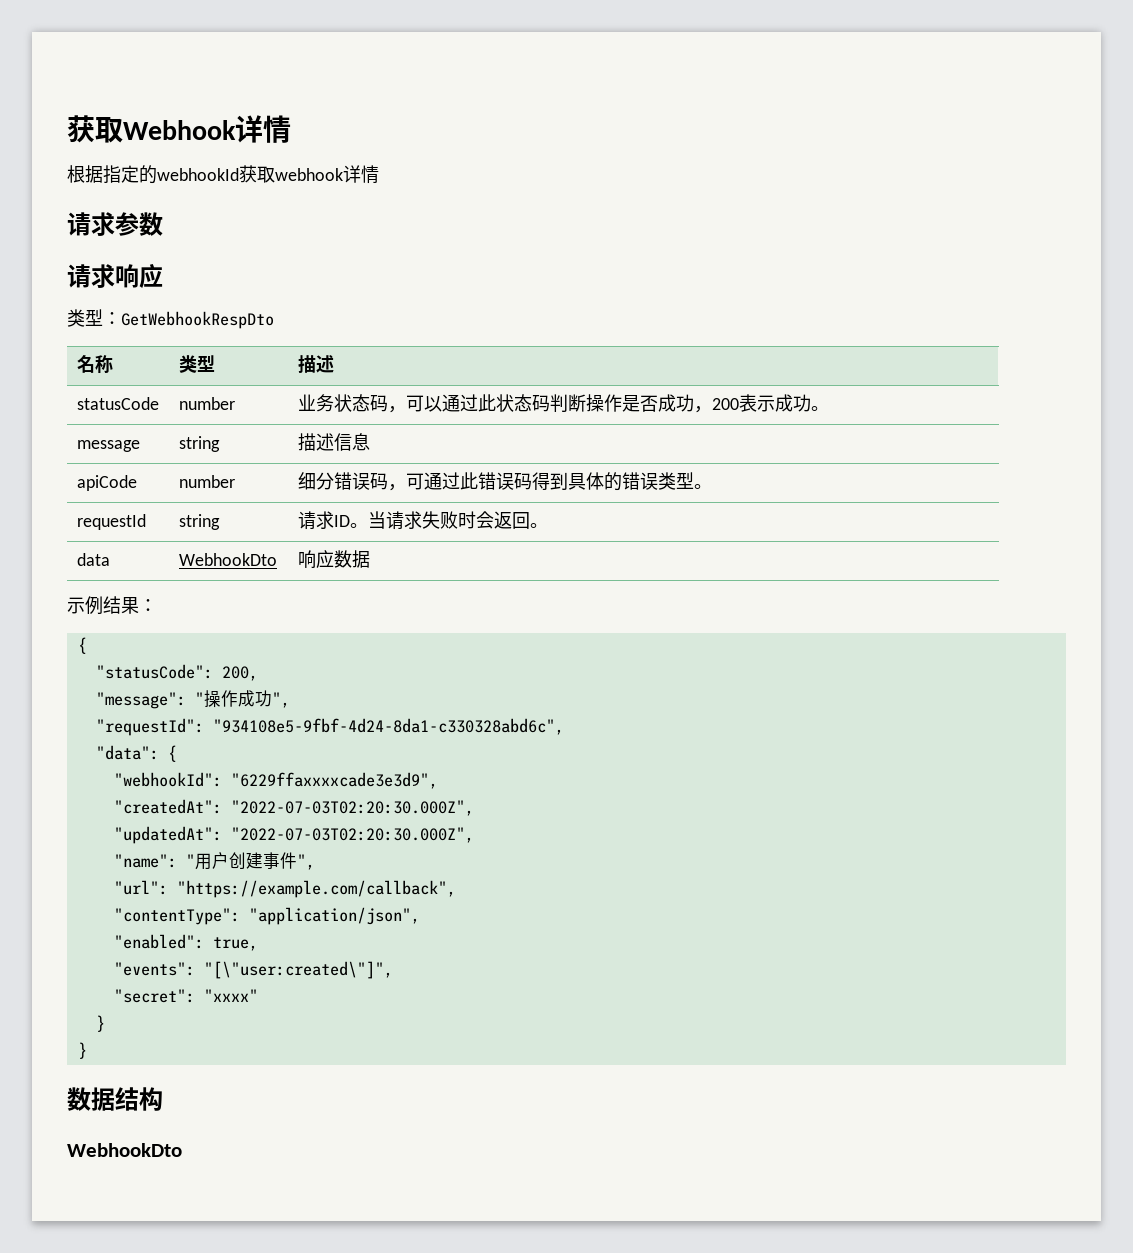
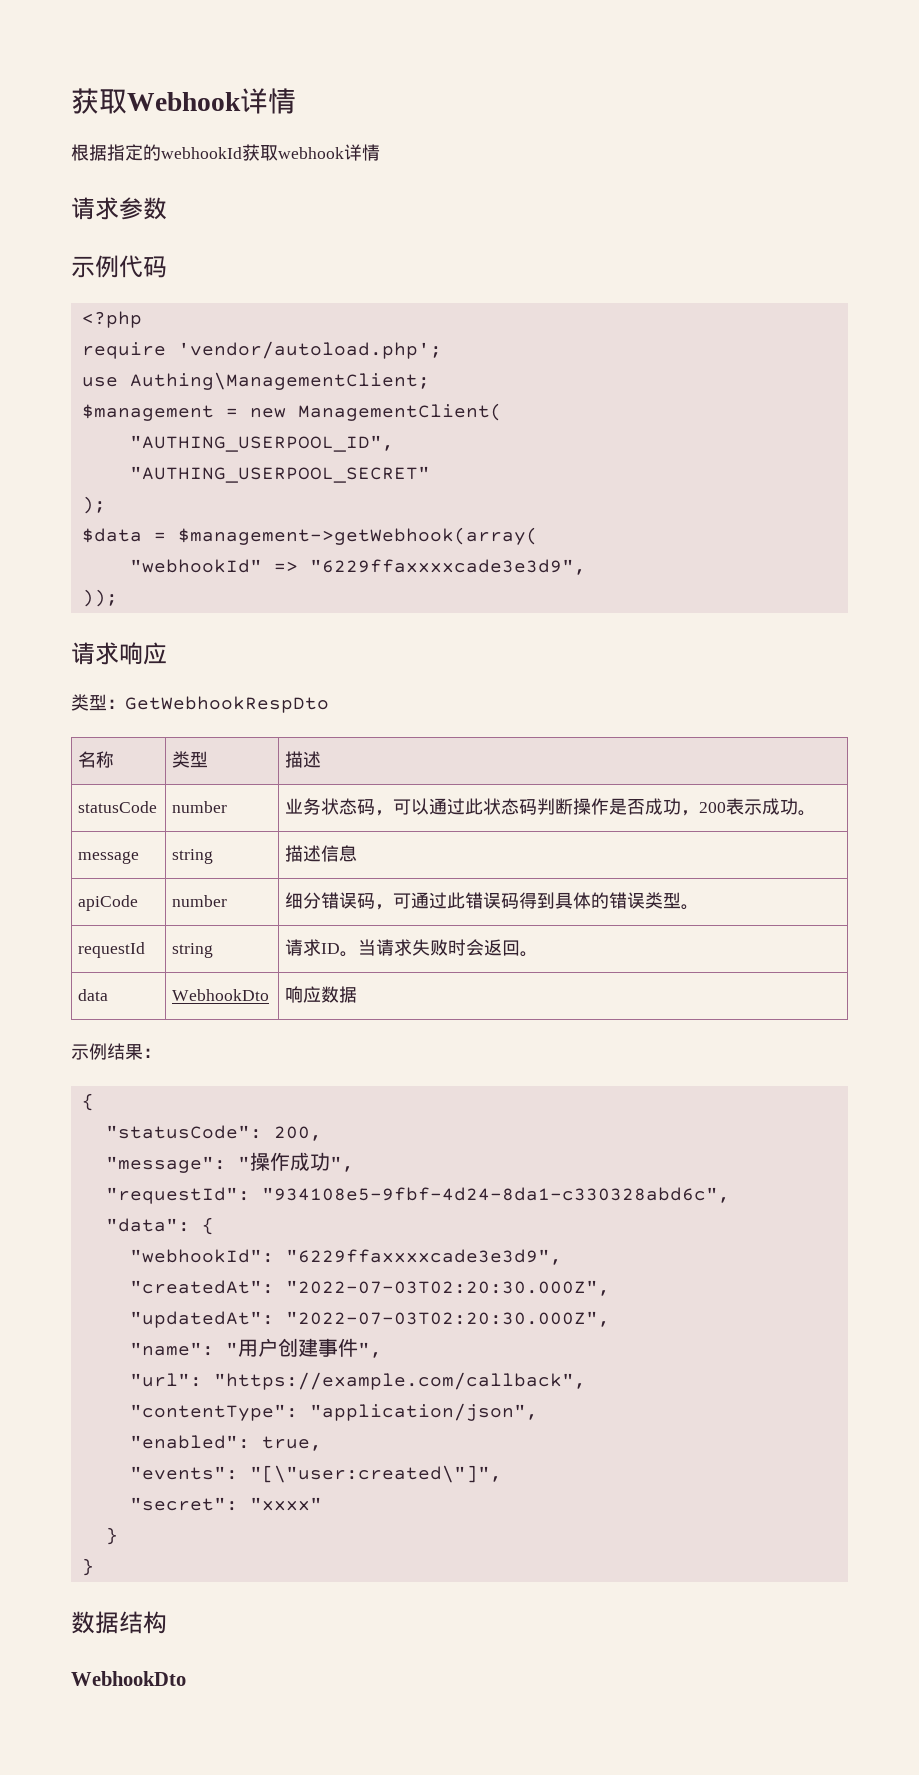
(163, 224) none -> [71,255,167,278] [81,311,142,328] [81,341,442,359] [81,372,430,390] [81,403,502,421] [129,435,394,452] [129,466,430,483] [81,496,106,514] [81,527,538,545] [129,559,586,575] [81,589,118,607] // 示例代码 // <?php // require 'vendor/autoload.php'; // use Authing\ManagementClient; // $management = new ManagementClient( // "AUTHING_USERPOOL_ID", // "AUTHING_USERPOOL_SECRET" // ); // $data = $management->getWebhook(array( // "webhookId" => "6229ffaxxxxcade3e3d9", // ));

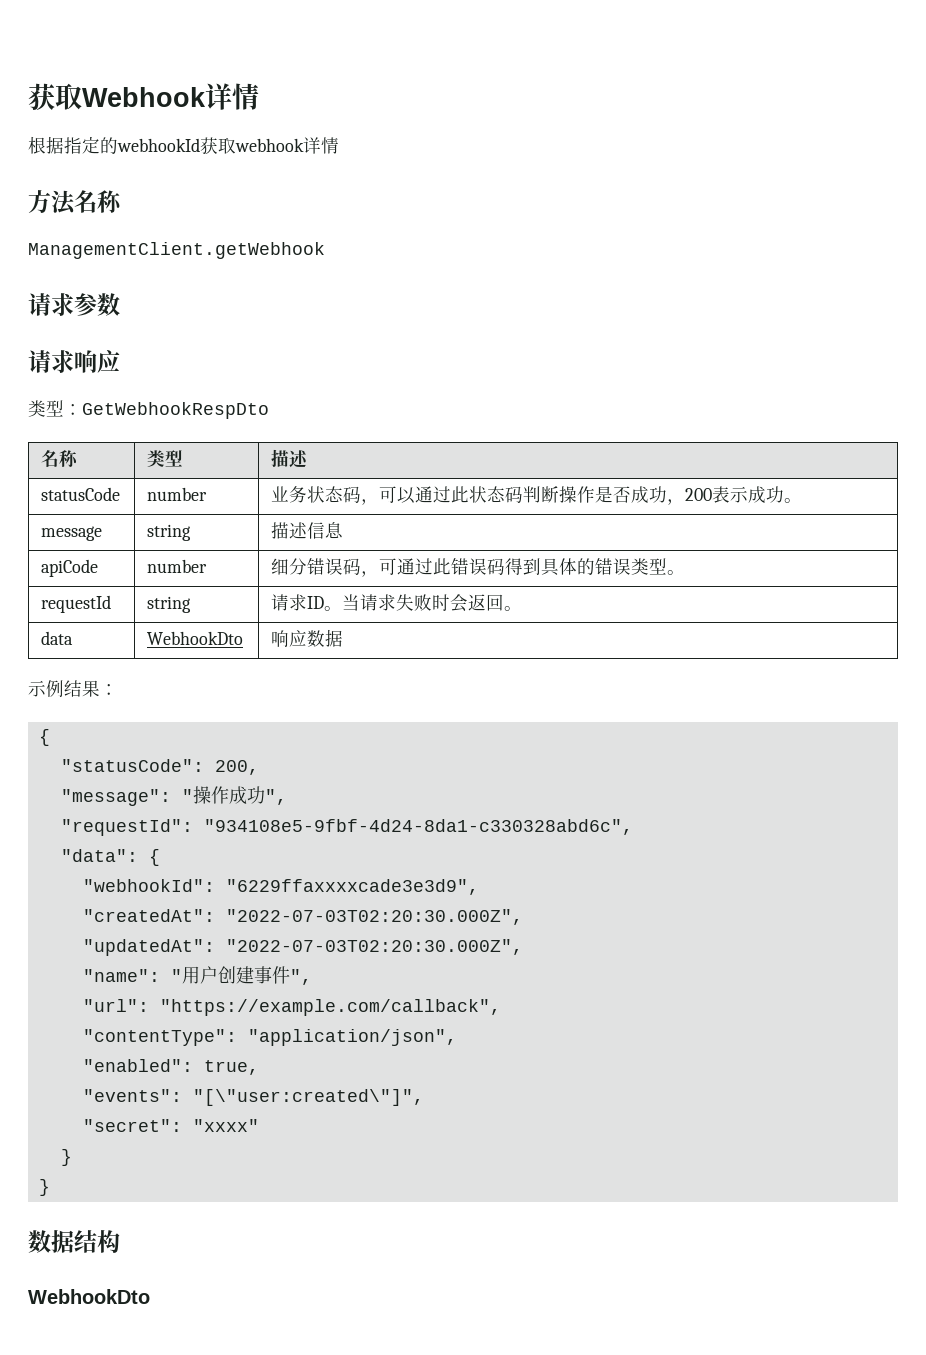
(380, 152) none -> [28,190,122,215] [28,242,325,259] // 方法名称 // ManagementClient.getWebhook
[71,255,167,278] [81,311,142,328] [81,341,442,359] [81,372,430,390] [81,403,502,421] [129,435,394,452] [129,466,430,483] [81,496,106,514] [81,527,538,545] [129,559,586,575] [81,589,118,607] // 示例代码 // <?php // require 'vendor/autoload.php'; // use Authing\ManagementClient; // $management = new ManagementClient( // "AUTHING_USERPOOL_ID", // "AUTHING_USERPOOL_SECRET" // ); // $data = $management->getWebhook(array( // "webhookId" => "6229ffaxxxxcade3e3d9", // )); -> (120, 304) none

